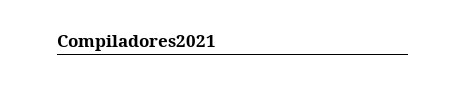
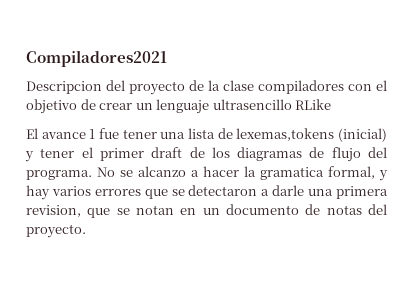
(216, 43) none -> [26,80,387,95] [26,99,332,114] [26,128,387,142] [25,147,388,162] [26,166,388,181] [26,185,388,200] [26,204,387,218] [26,224,86,238] // Descripcion del proyecto de la clase compiladores con el objetivo de crear un lenguaje ultrasencillo RLike // El avance 1 fue tener una lista de lexemas,tokens (inicial) y tener el primer draft de los diagramas de flujo del programa. No se alcanzo a hacer la gramatica formal, y hay varios errores que se detectaron a darle una primera revision, que se notan en un documento de notas del proyecto.

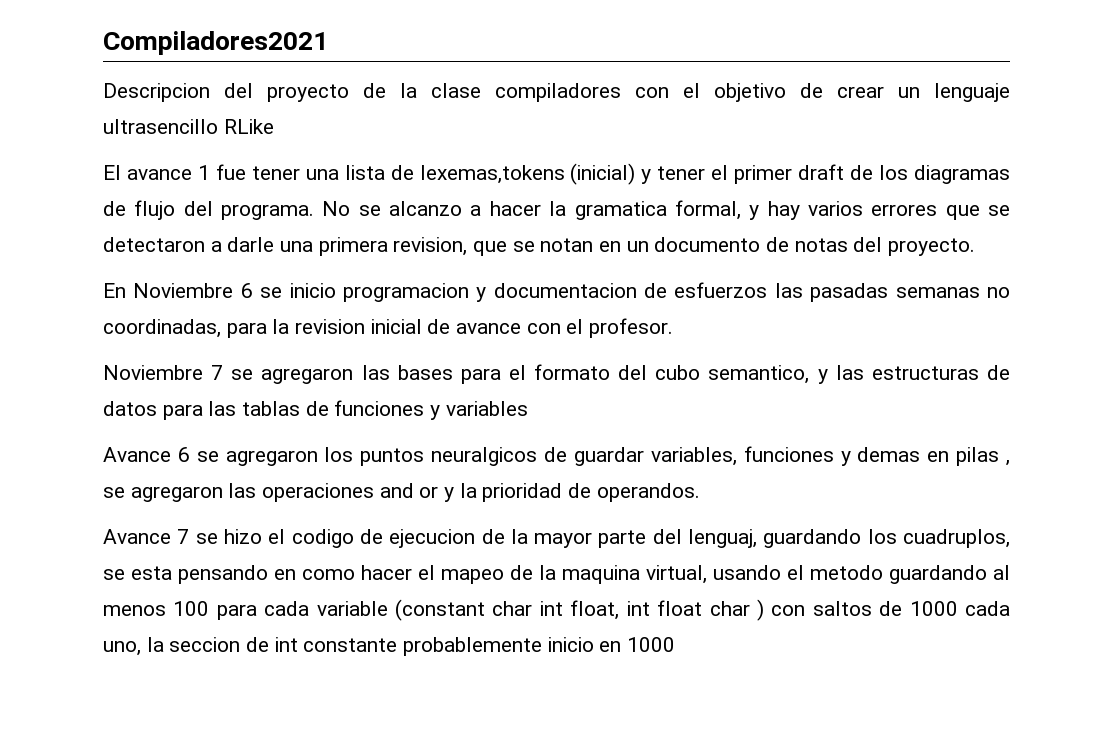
(86, 231) none -> [103,282,1010,302] [103,318,674,338] [103,364,1010,384] [103,400,528,420] [103,446,1011,466] [103,483,700,502] [103,529,1010,548] [103,565,1010,584] [103,599,1010,621] [103,637,676,656] // En Noviembre 6 se inicio programacion y documentacion de esfuerzos las pasadas semanas no coordinadas, para la revision inicial de avance con el profesor. // Noviembre 7 se agregaron las bases para el formato del cubo semantico, y las estructuras de datos para las tablas de funciones y variables // Avance 6 se agregaron los puntos neuralgicos de guardar variables, funciones y demas en pilas , se agregaron las operaciones and or y la prioridad de operandos. // Avance 7 se hizo el codigo de ejecucion de la mayor parte del lenguaj, guardando los cuadruplos, se esta pensando en como hacer el mapeo de la maquina virtual, usando el metodo guardando al menos 100 para cada variable (constant char int float, int float char ) con saltos de 1000 cada uno, la seccion de int constante probablemente inicio en 1000

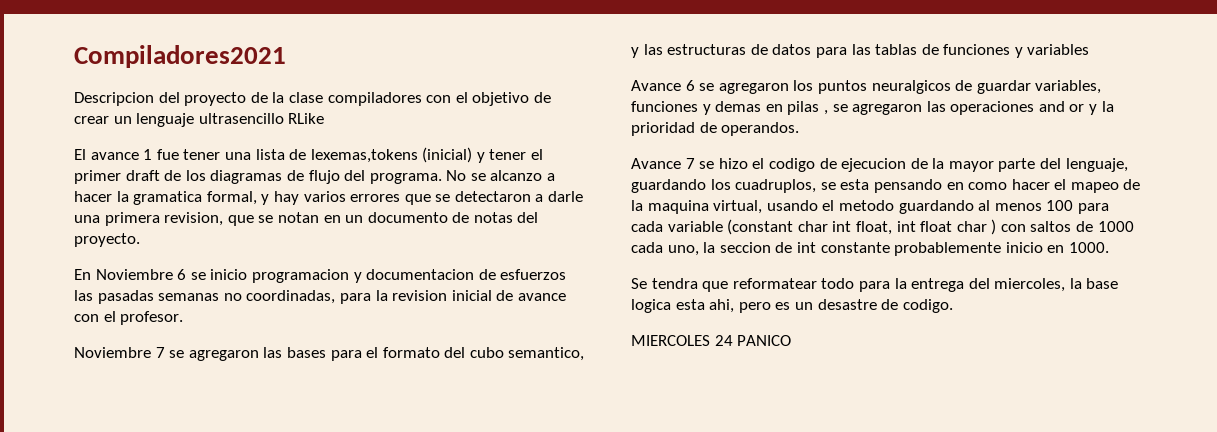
[688,529,758,548] lenguaj, -> [1065,158,1128,172] lenguaje,
[627,637,676,652] 1000 -> [1068,242,1109,253] [631,278,1119,292] [631,299,953,313] [631,335,792,346] 1000. // Se tendra que reformatear todo para la entrega del miercoles, la base logica esta ahi, pero es un desastre de codigo. // MIERCOLES 24 PANICO

